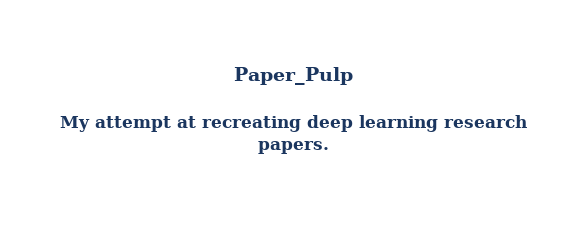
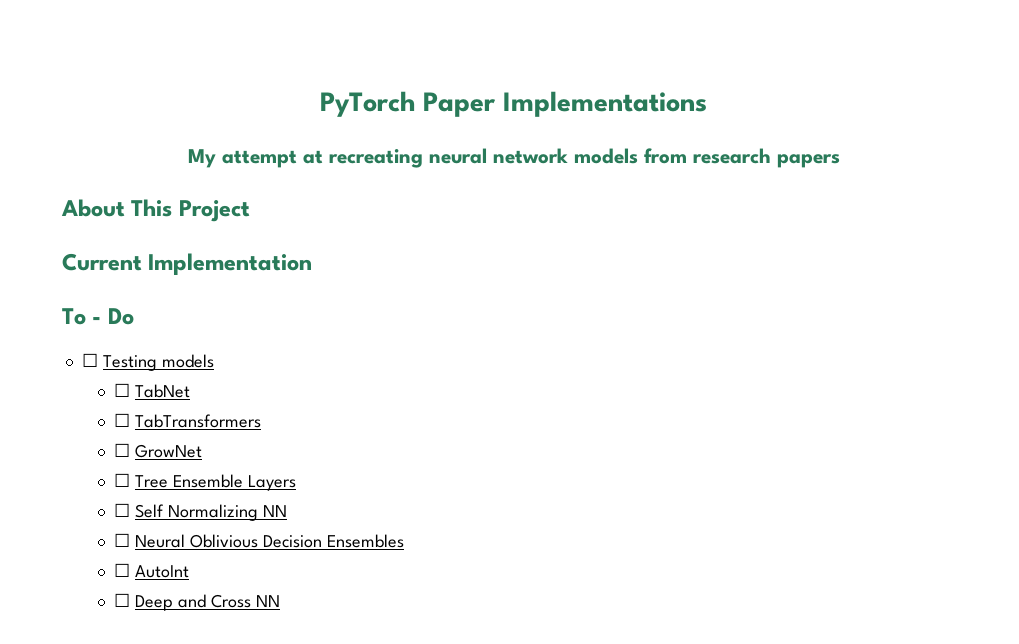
[234,67,353,85] Paper_Pulp -> [320,91,707,117] PyTorch Paper Implementations
[307,115,527,132] [258,141,329,154] deep learning research papers. -> [428,148,840,168] [61,199,250,222] [62,253,313,275] [62,308,134,325] [81,353,214,371] [114,383,191,398] [114,413,262,428] [114,443,203,458] [114,473,296,491] [114,503,287,521] [114,533,404,548] [114,563,190,578] [114,593,280,611] neural network models from research papers // About This Project // Current Implementation // To - Do // ☐ Testing models // ☐ TabNet // ☐ TabTransformers // ☐ GrowNet // ☐ Tree Ensemble Layers // ☐ Self Normalizing NN // ☐ Neural Oblivious Decision Ensembles // ☐ AutoInt // ☐ Deep and Cross NN

